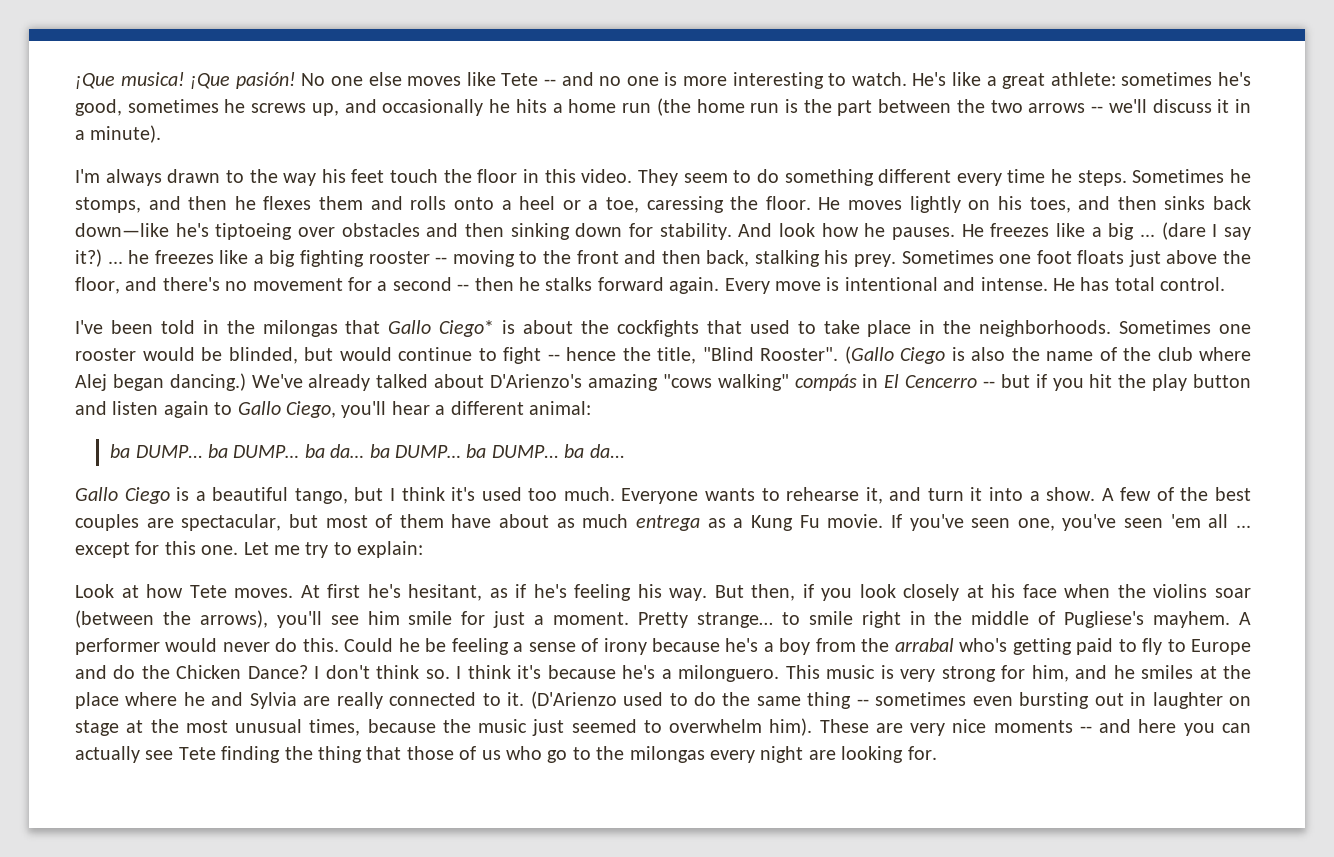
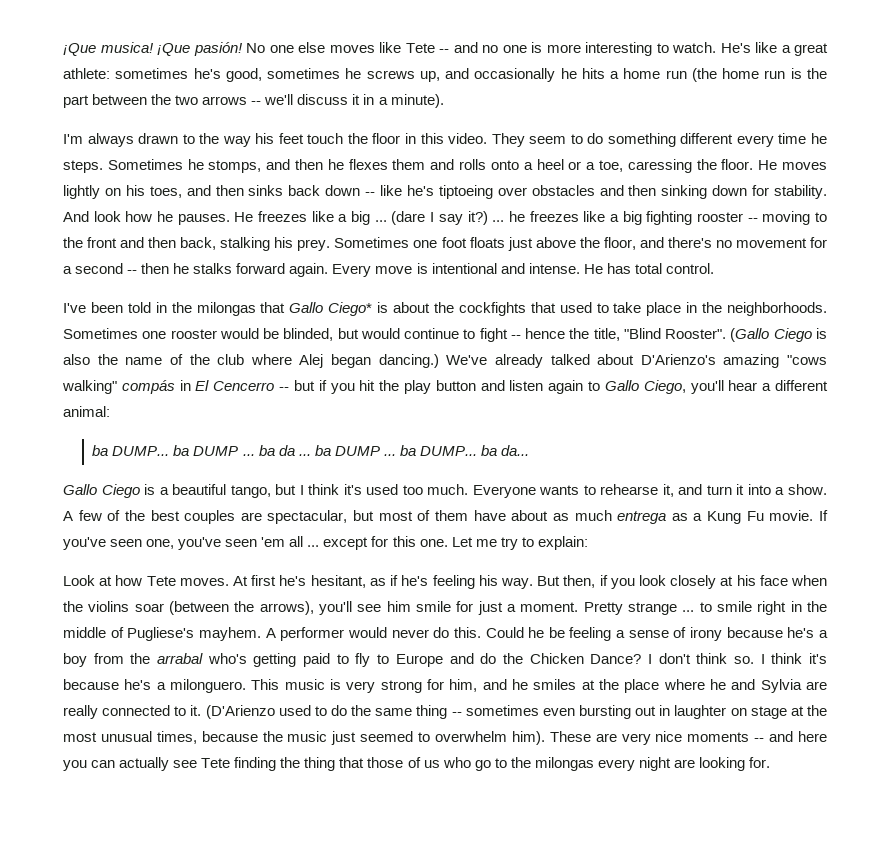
[75,223,169,237] down—like -> [325,185,402,196] down -- like
[233,444,462,458] DUMP… ba da… ba DUMP… -> [193,445,396,456] DUMP ... ba da ... ba DUMP ...
[696,612,773,628] strange… -> [628,602,695,615] strange ...

